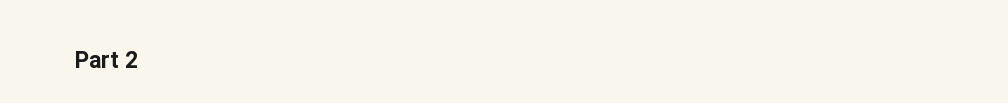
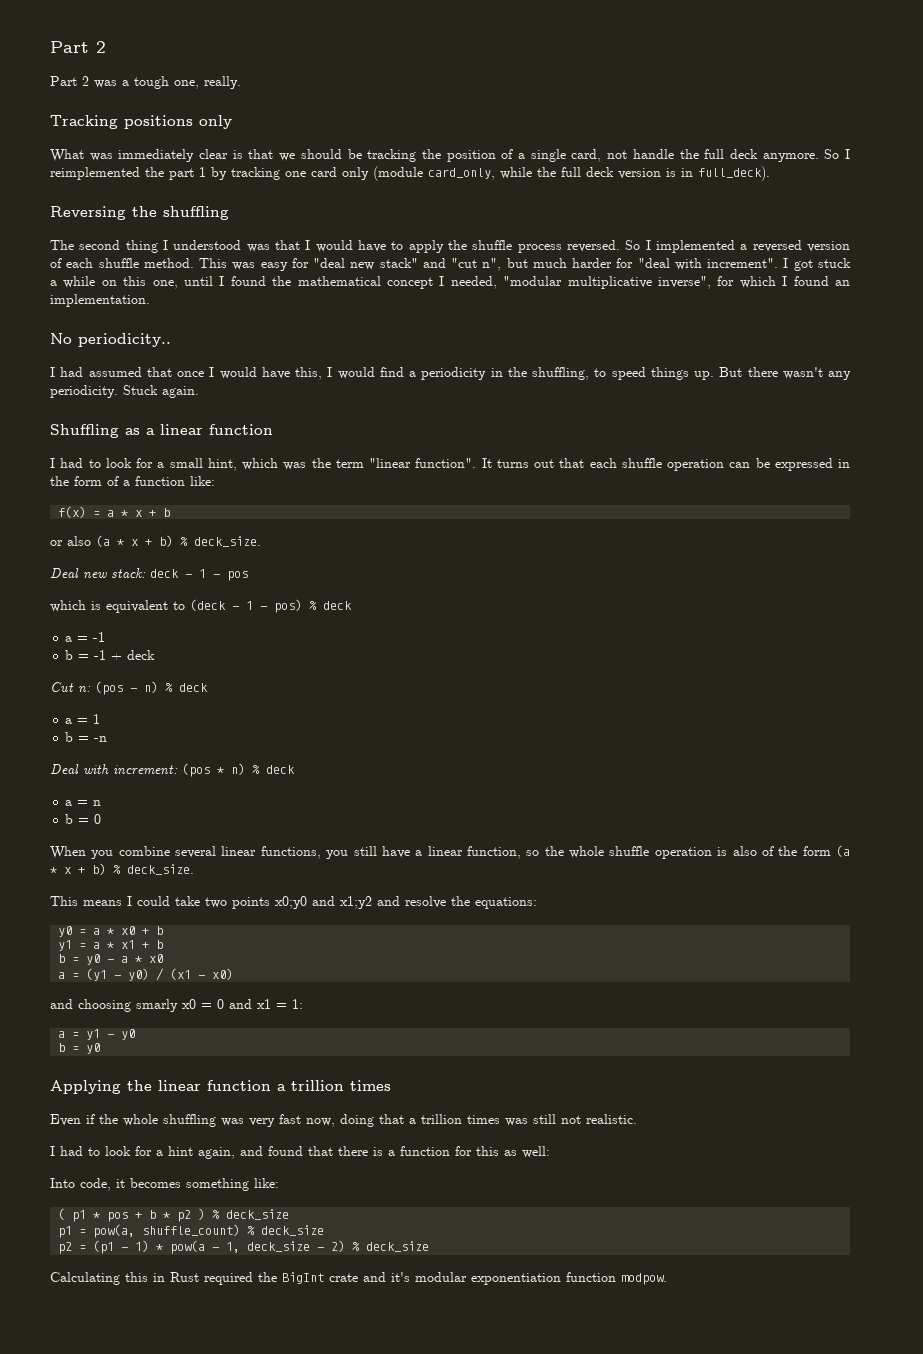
[75,51,139,68] Part 2 -> [50,41,106,53] [50,76,241,89] [50,115,232,129] [50,149,850,162] [50,166,770,181] [50,206,229,220] [50,240,851,253] [50,258,851,271] [50,276,850,289] [50,294,150,307] [50,333,171,347] [50,367,851,380] [50,385,199,398] [50,424,273,438] [50,458,850,471] [50,476,215,486] [58,506,171,518] [50,535,261,547] [50,568,248,581] [50,599,352,613] [65,632,106,642] [65,650,156,660] [50,681,208,695] [65,714,101,724] [65,732,108,742] [50,763,295,777] [65,800,102,806] [65,814,102,824] [50,845,851,859] [50,863,194,875] [50,896,537,909] [58,926,164,937] [58,940,164,951] [58,954,164,965] [58,968,234,981] [50,999,303,1012] [58,1029,136,1040] [58,1043,101,1054] [50,1080,391,1094] [50,1114,637,1127] [50,1146,550,1159] [50,1178,279,1191] [58,1208,290,1222] [58,1224,325,1238] [58,1240,430,1254] [50,1272,667,1285] Part 2 // Part 2 was a tough one, really. // Tracking positions only // What was immediately clear is that we should be tracking the position of a single card, not handle the full deck anymore. So I reimplemented the part 1 by tracking one card only (module card_only, while the full deck version is in full_deck). // Reversing the shuffling // The second thing I understood was that I would have to apply the shuffle process reversed. So I implemented a reversed version of each shuffle method. This was easy for "deal new stack" and "cut n", but much harder for "deal with increment". I got stuck a while on this one, until I found the mathematical concept I needed, "modular multiplicative inverse", for which I found an implementation. // No periodicity.. // I had assumed that once I would have this, I would find a periodicity in the shuffling, to speed things up. But there wasn't any periodicity. Stuck again. // Shuffling as a linear function // I had to look for a small hint, which was the term "linear function". It turns out that each shuffle operation can be expressed in the form of a function like: // f(x) = a * x + b // or also (a * x + b) % deck_size. // Deal new stack: deck - 1 - pos // which is equivalent to (deck - 1 - pos) % deck // a = -1 // b = -1 + deck // Cut n: (pos - n) % deck // a = 1 // b = -n // Deal with increment: (pos * n) % deck // a = n // b = 0 // When you combine several linear functions, you still have a linear function, so the whole shuffle operation is also of the form (a * x + b) % deck_size. // This means I could take two points x0;y0 and x1;y2 and resolve the equations: // y0 = a * x0 + b // y1 = a * x1 + b // b = y0 - a * x0 // a = (y1 - y0) / (x1 - x0) // and choosing smarly x0 = 0 and x1 = 1: // a = y1 - y0 // b = y0 // Applying the linear function a trillion times // Even if the whole shuffling was very fast now, doing that a trillion times was still not realistic. // I had to look for a hint again, and found that there is a function for this as well: // Into code, it becomes something like: // ( p1 * pos + b * p2 ) % deck_size // p1 = pow(a, shuffle_count) % deck_size // p2 = (p1 - 1) * pow(a - 1, deck_size - 2) % deck_size // Calculating this in Rust required the BigInt crate and it's modular exponentiation function modpow.

